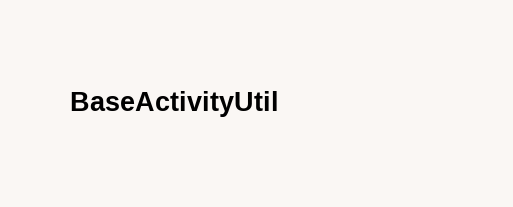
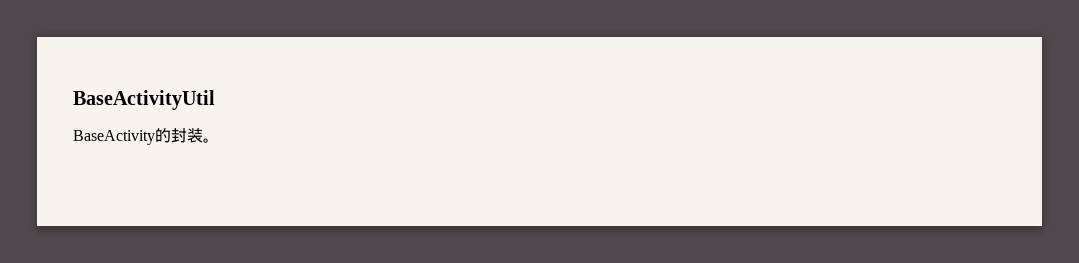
(279, 104) none -> [73,128,219,145] // BaseActivity的封装。

